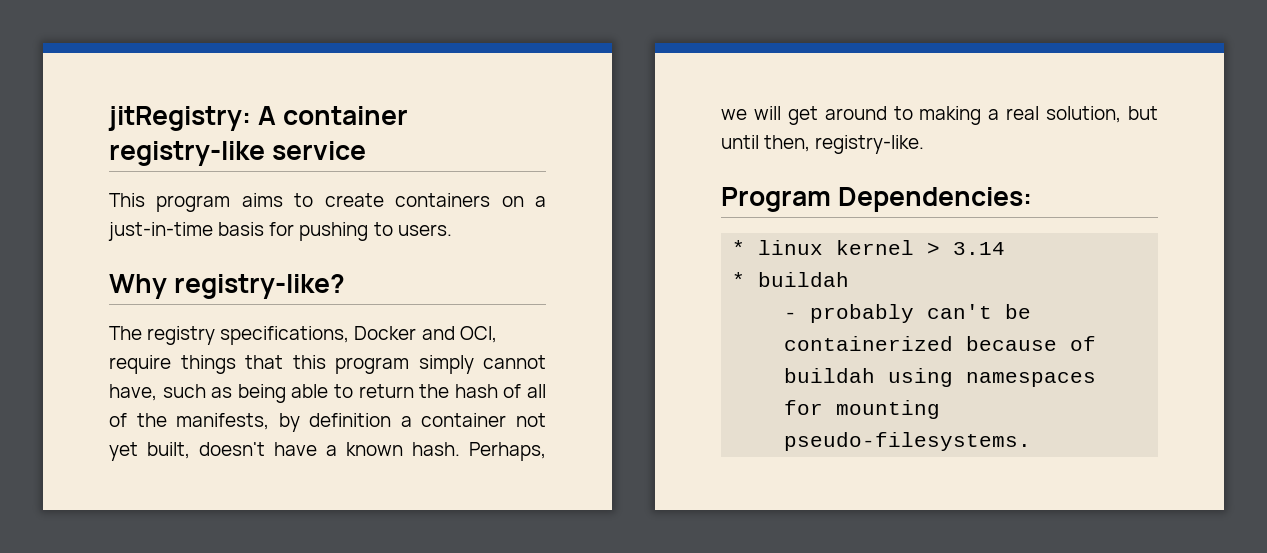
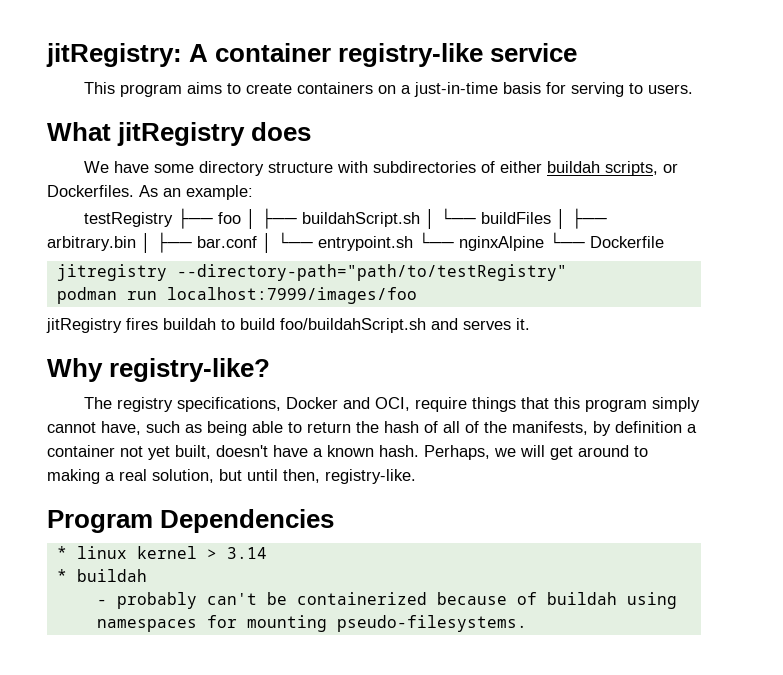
[299,222,369,241] pushing -> [571,82,625,97] serving
(452, 230) none -> [47,122,312,146] [84,161,679,176] [47,185,253,200] [84,208,608,229] [47,232,664,253] [56,264,567,281] [56,287,417,304] [46,318,530,333] // What jitRegistry does // We have some directory structure with subdirectories of either buildah scripts, or Dockerfiles. As an example: // testRegistry ├── foo │ ├── buildahScript.sh │ └── buildFiles │ ├── arbitrary.bin │ ├── bar.conf │ └── entrypoint.sh └── nginxAlpine └── Dockerfile // jitregistry --directory-path="path/to/testRegistry" // podman run localhost:7999/images/foo // jitRegistry fires buildah to build foo/buildahScript.sh and serves it.
[838,187,1033,212] Dependencies: -> [160,509,335,533] Dependencies

